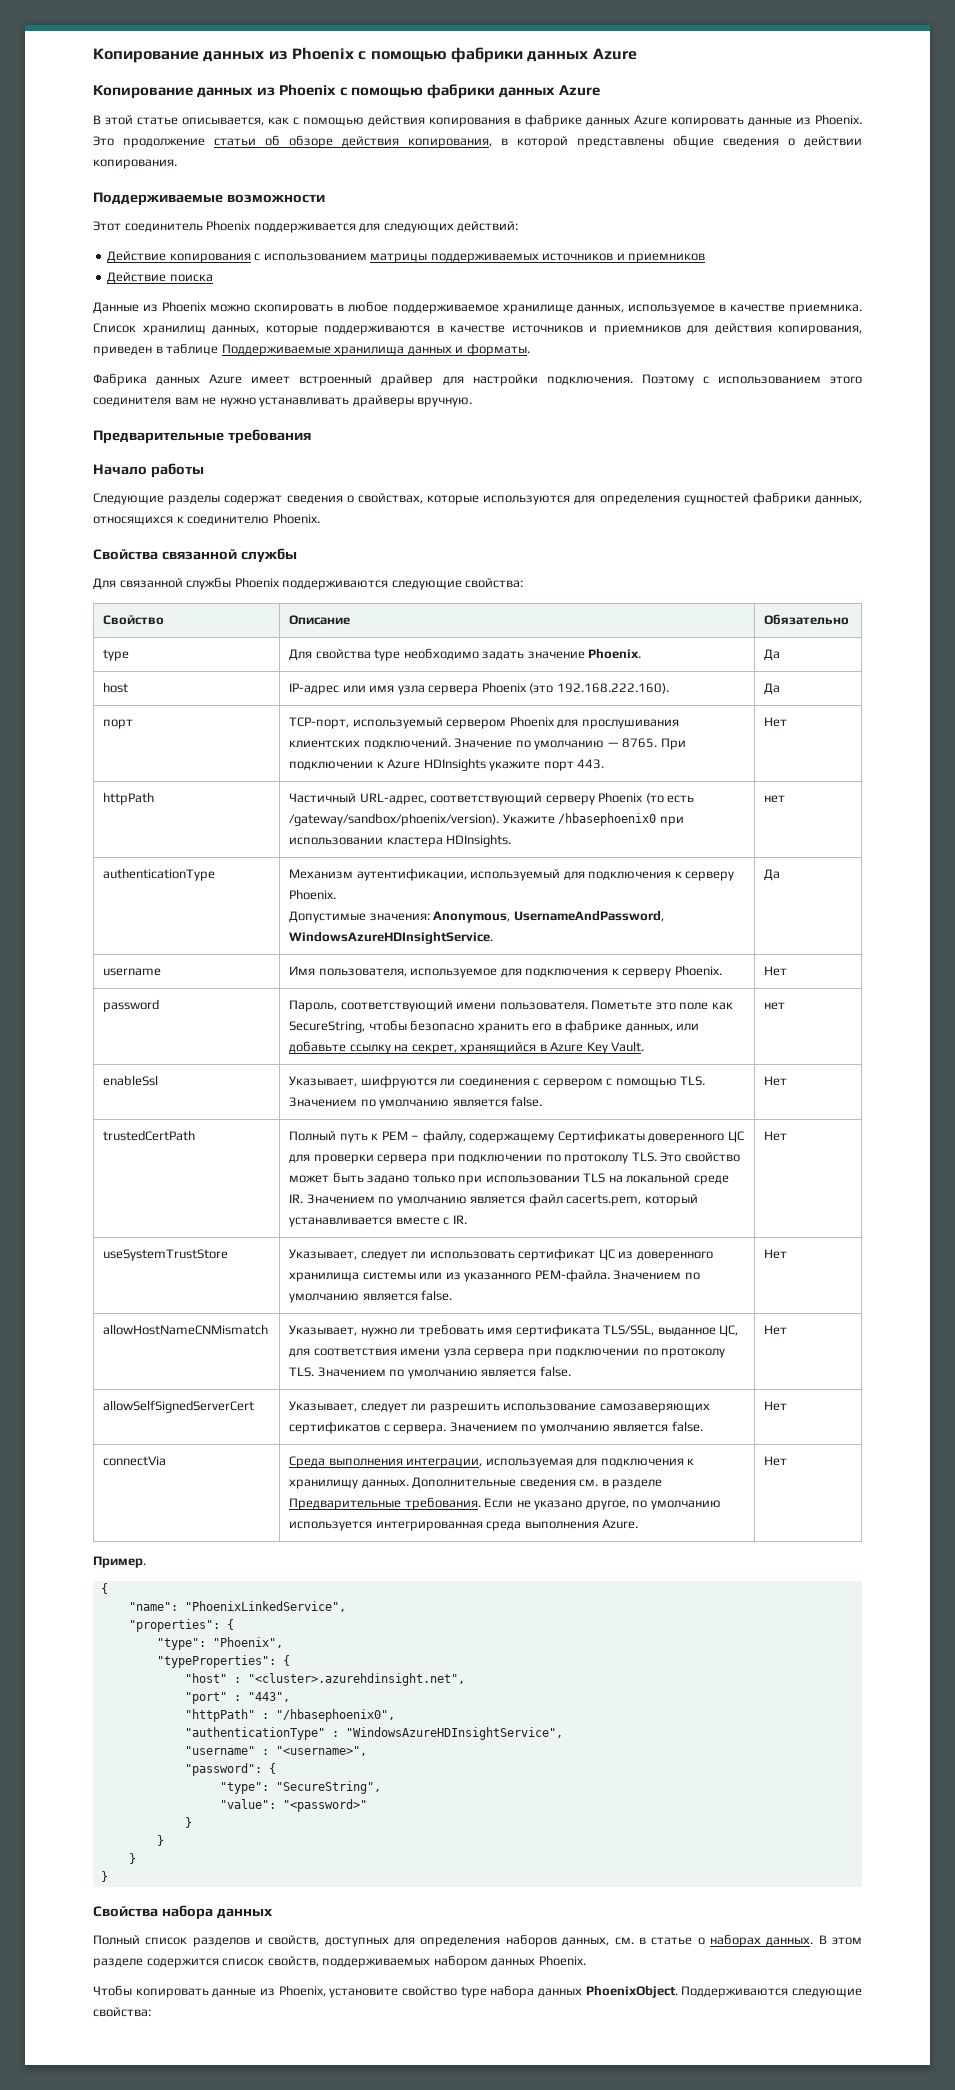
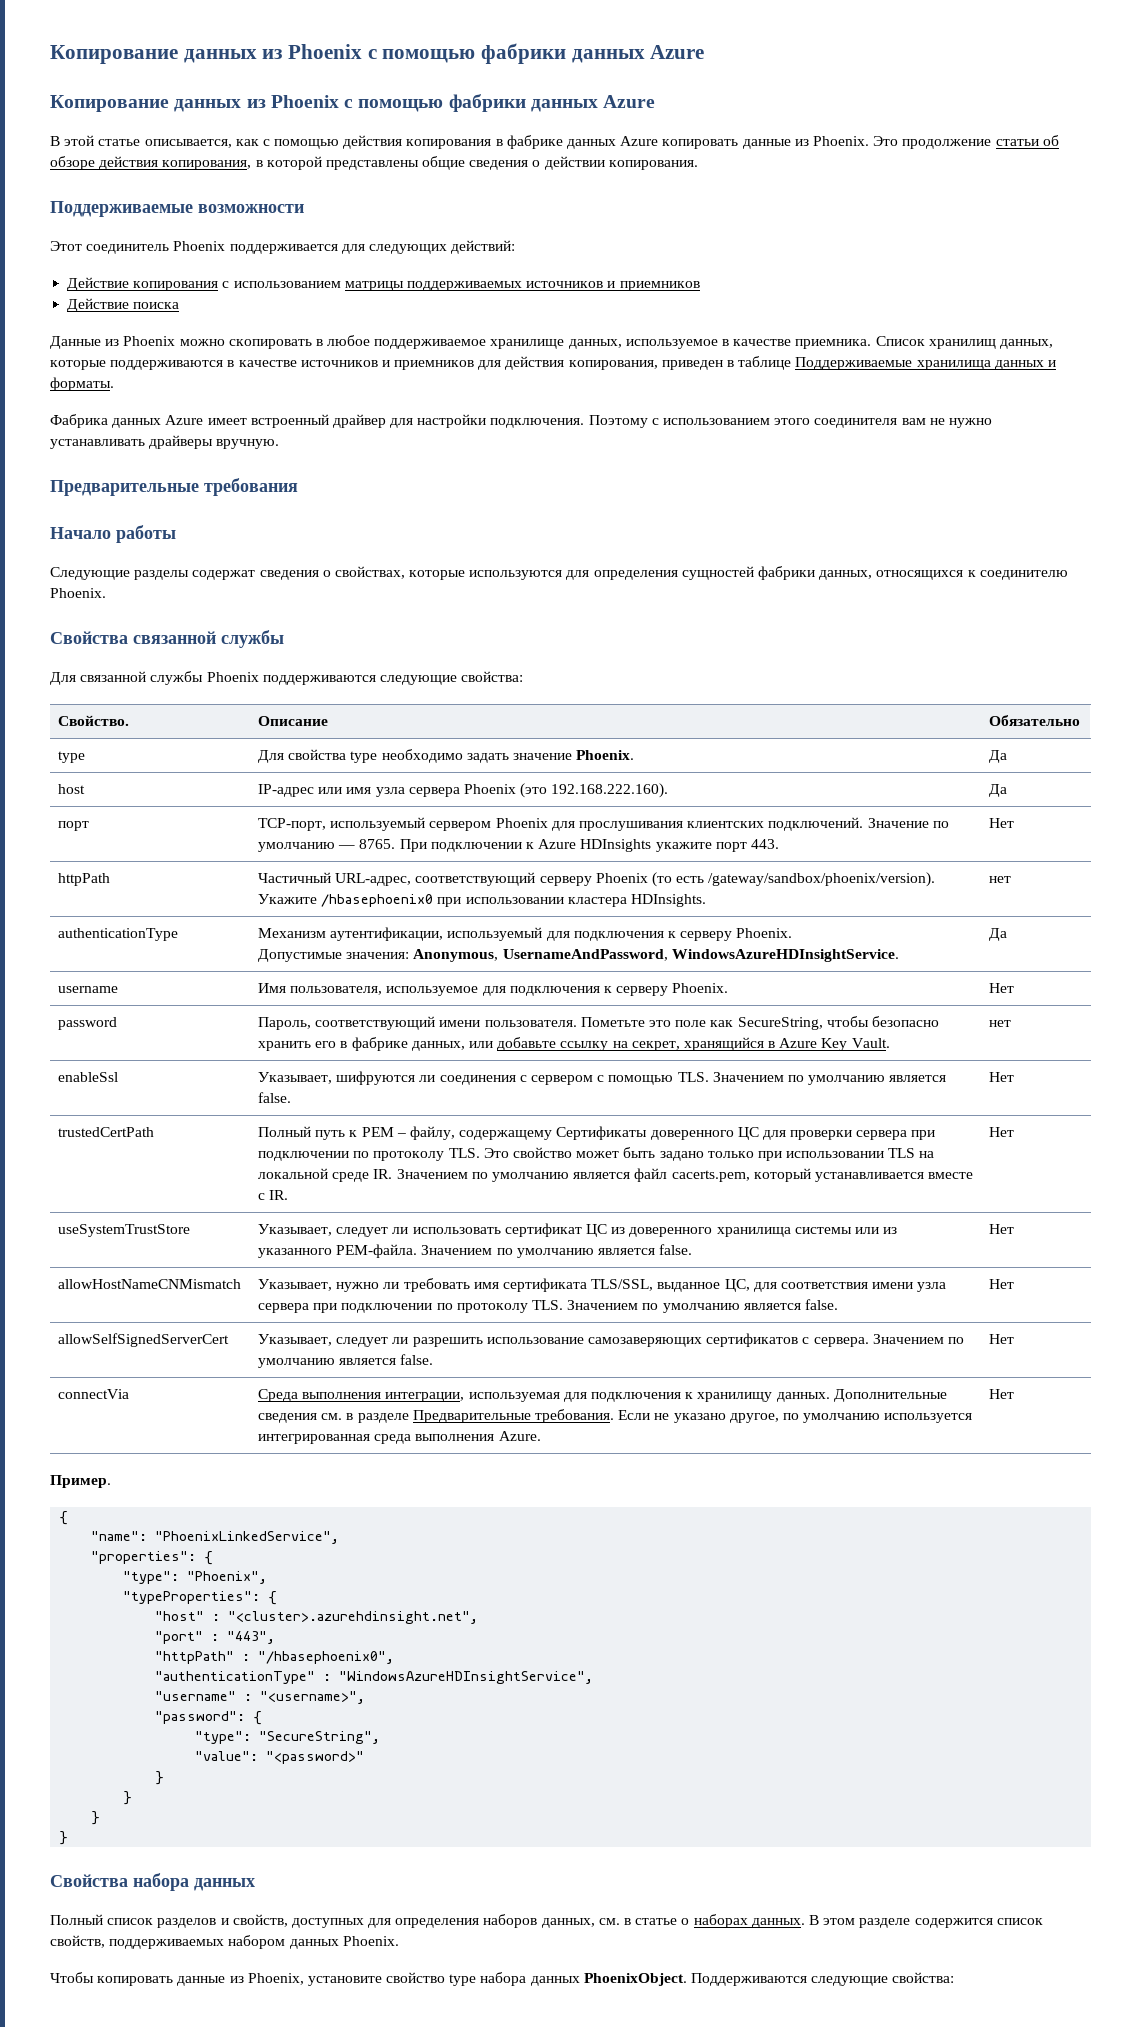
[103,615,165,625] Свойство -> [58,715,130,726] Свойство.

